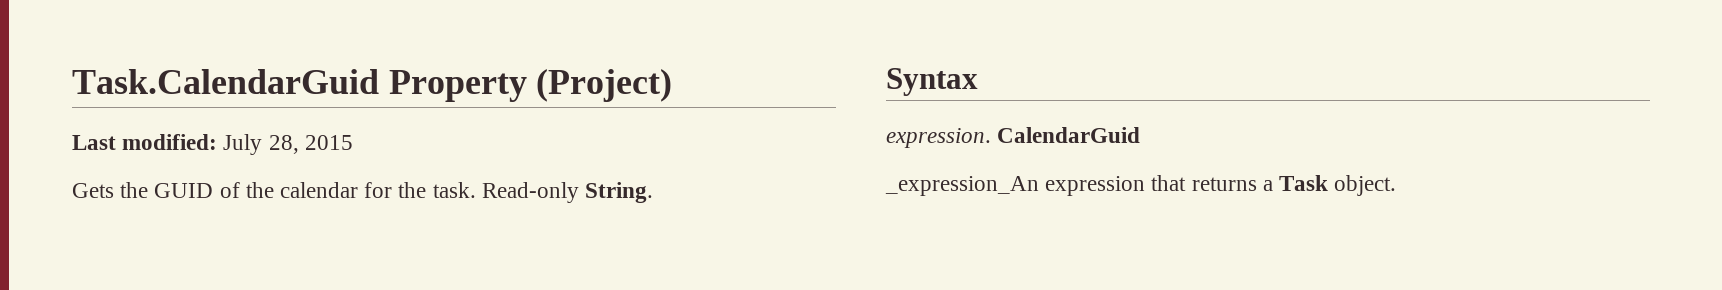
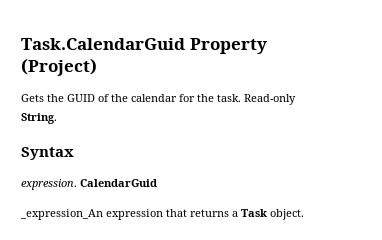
[72,134,353,155] // Last modified: July 28, 2015 -> (97, 67) none

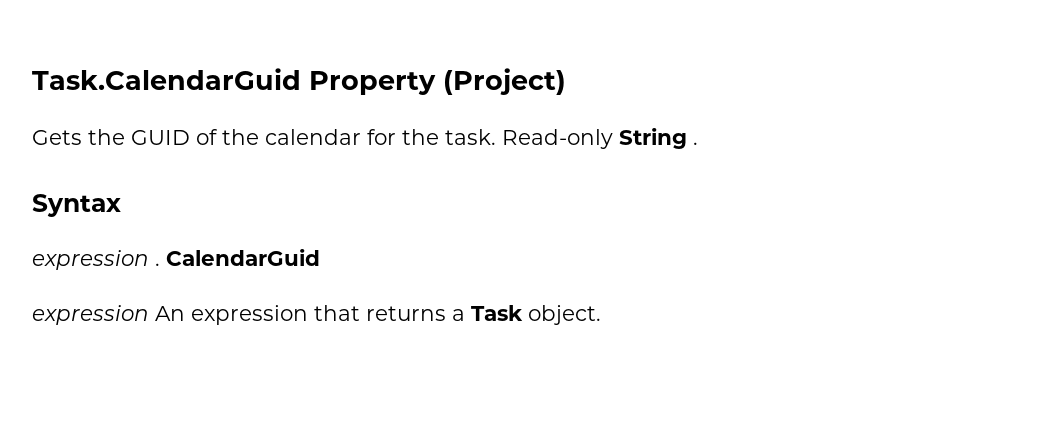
[21,113,57,124] String. -> [619,128,698,149] String .
[21,179,77,190] expression. -> [32,250,160,270] expression .
[20,209,103,220] _expression_An -> [32,305,185,325] expression An

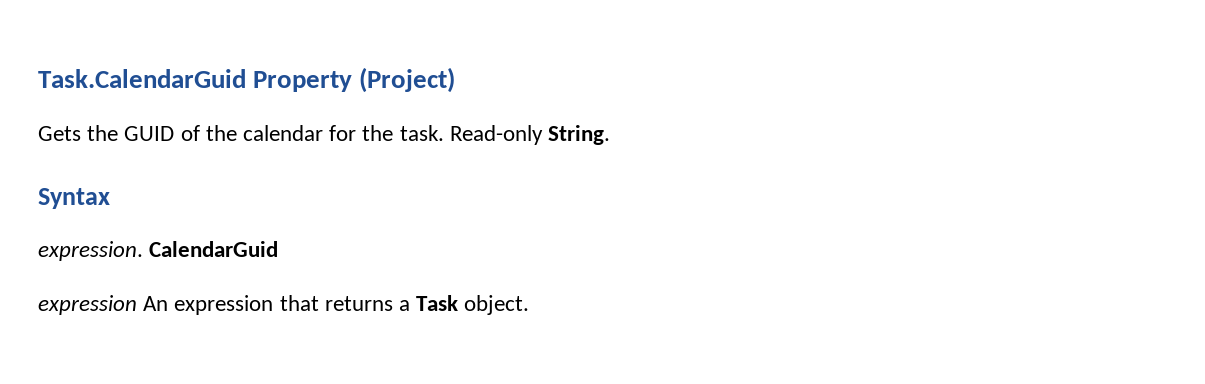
[619,128,698,149] String . -> [548,125,611,145] String.
[32,250,160,270] expression . -> [38,241,143,261] expression.

